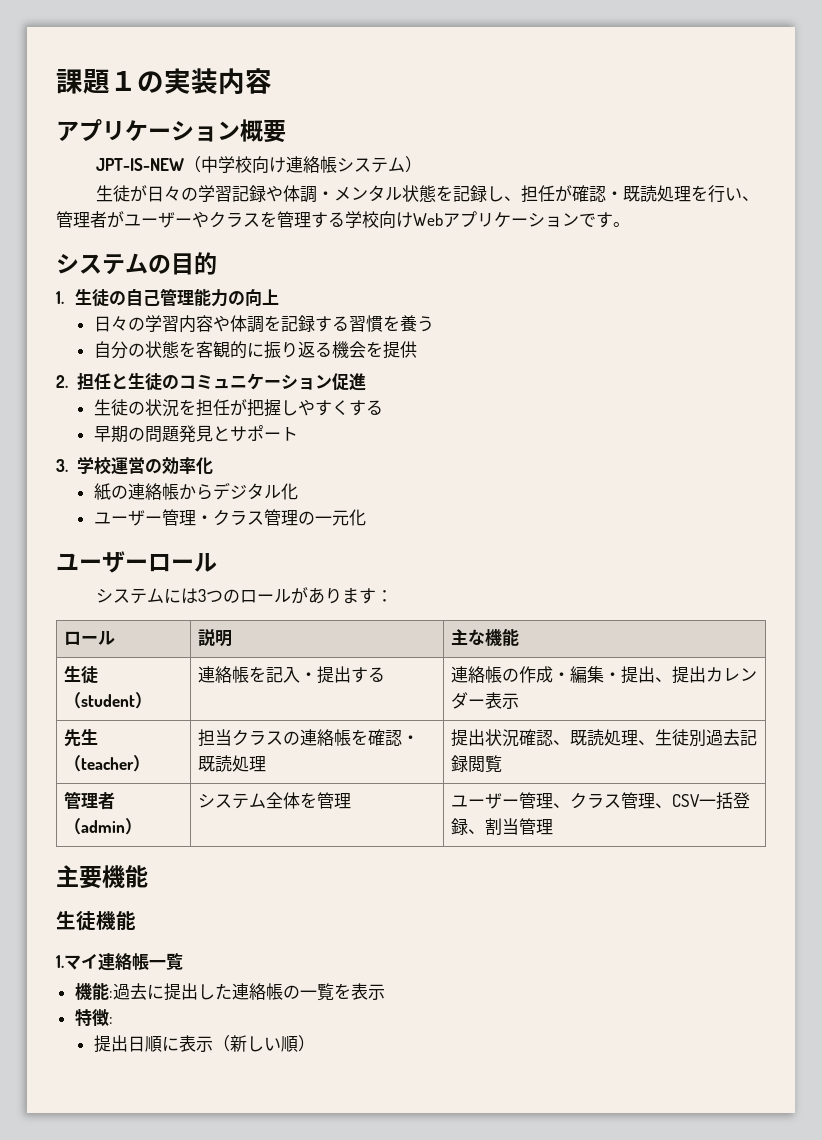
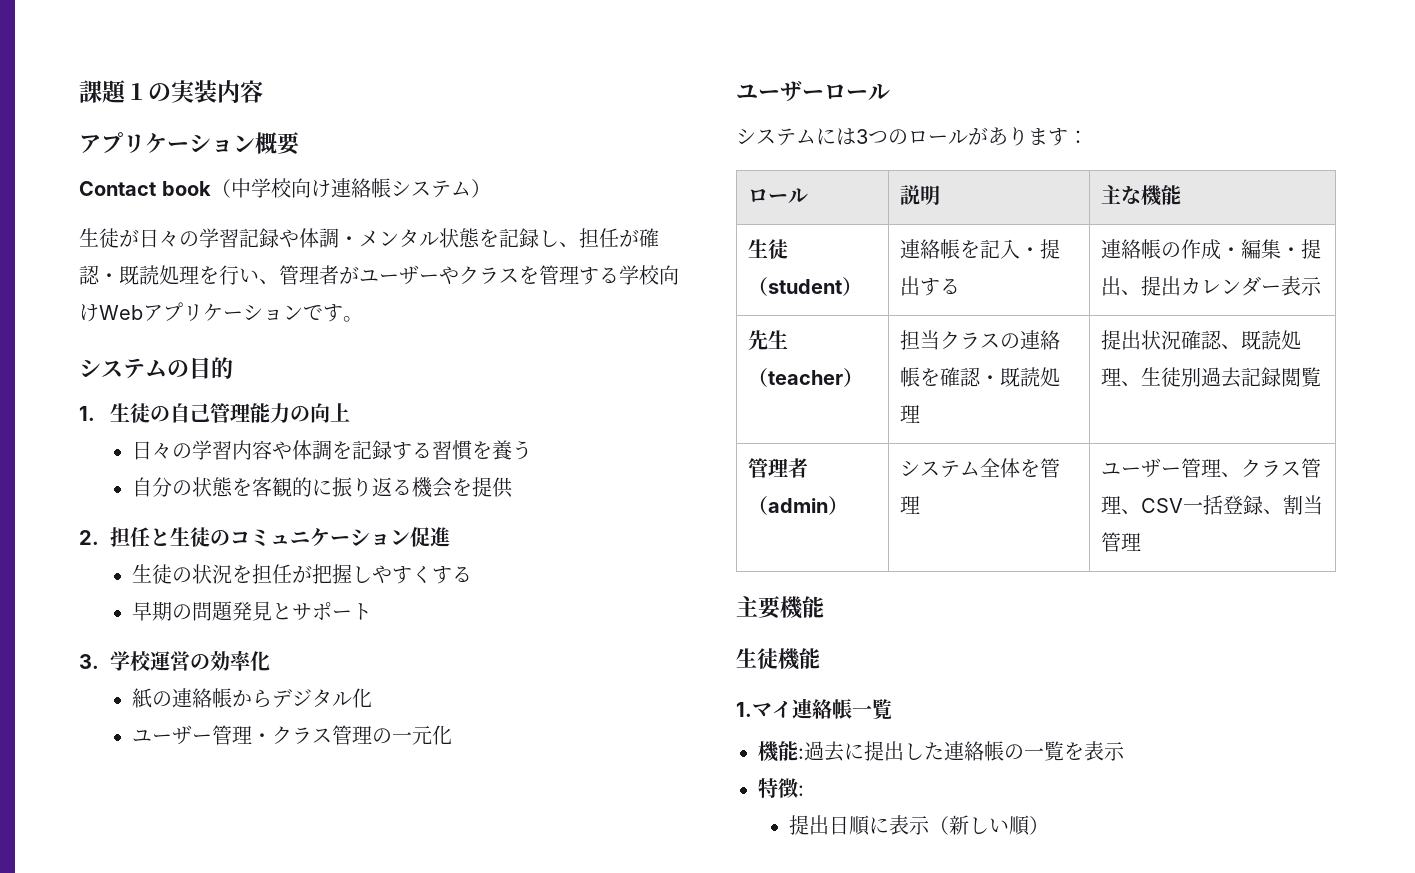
[96,158,185,171] JPT-IS-NEW -> [79,181,211,196] Contact book

